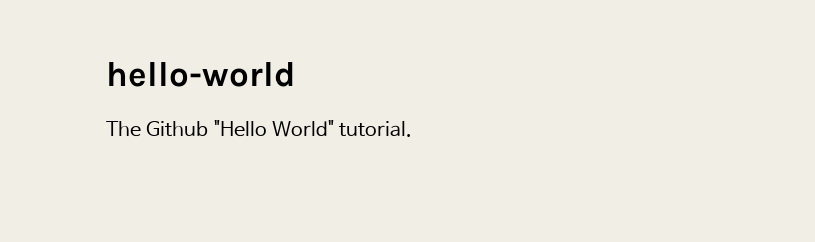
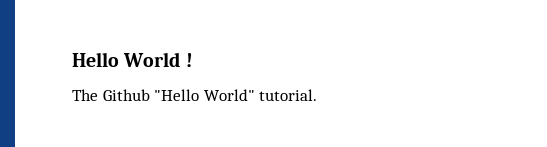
[106,62,295,87] hello-world -> [72,52,193,67] Hello World !

